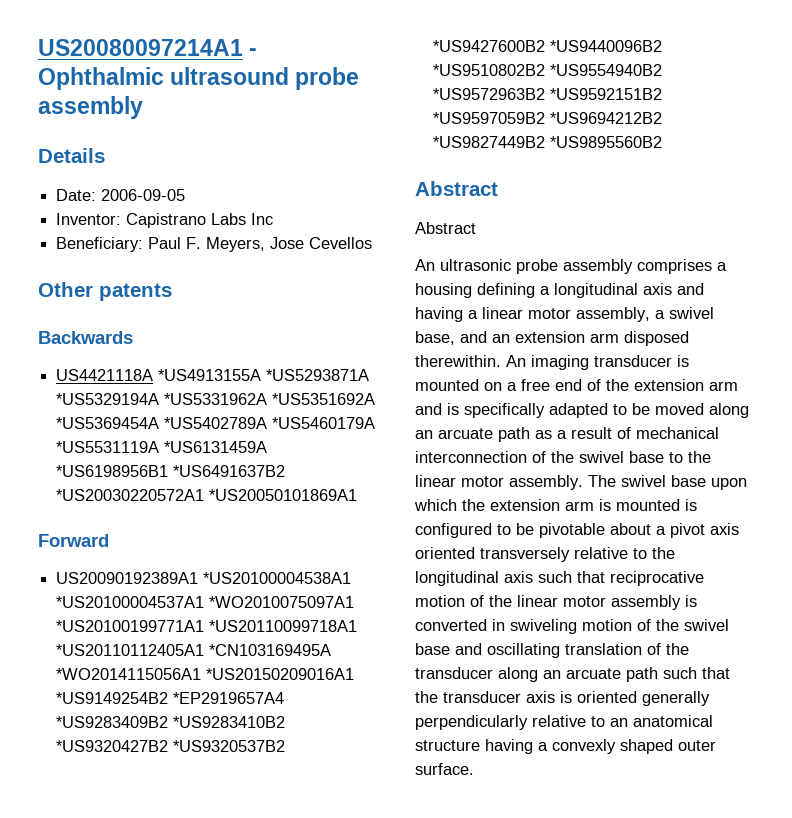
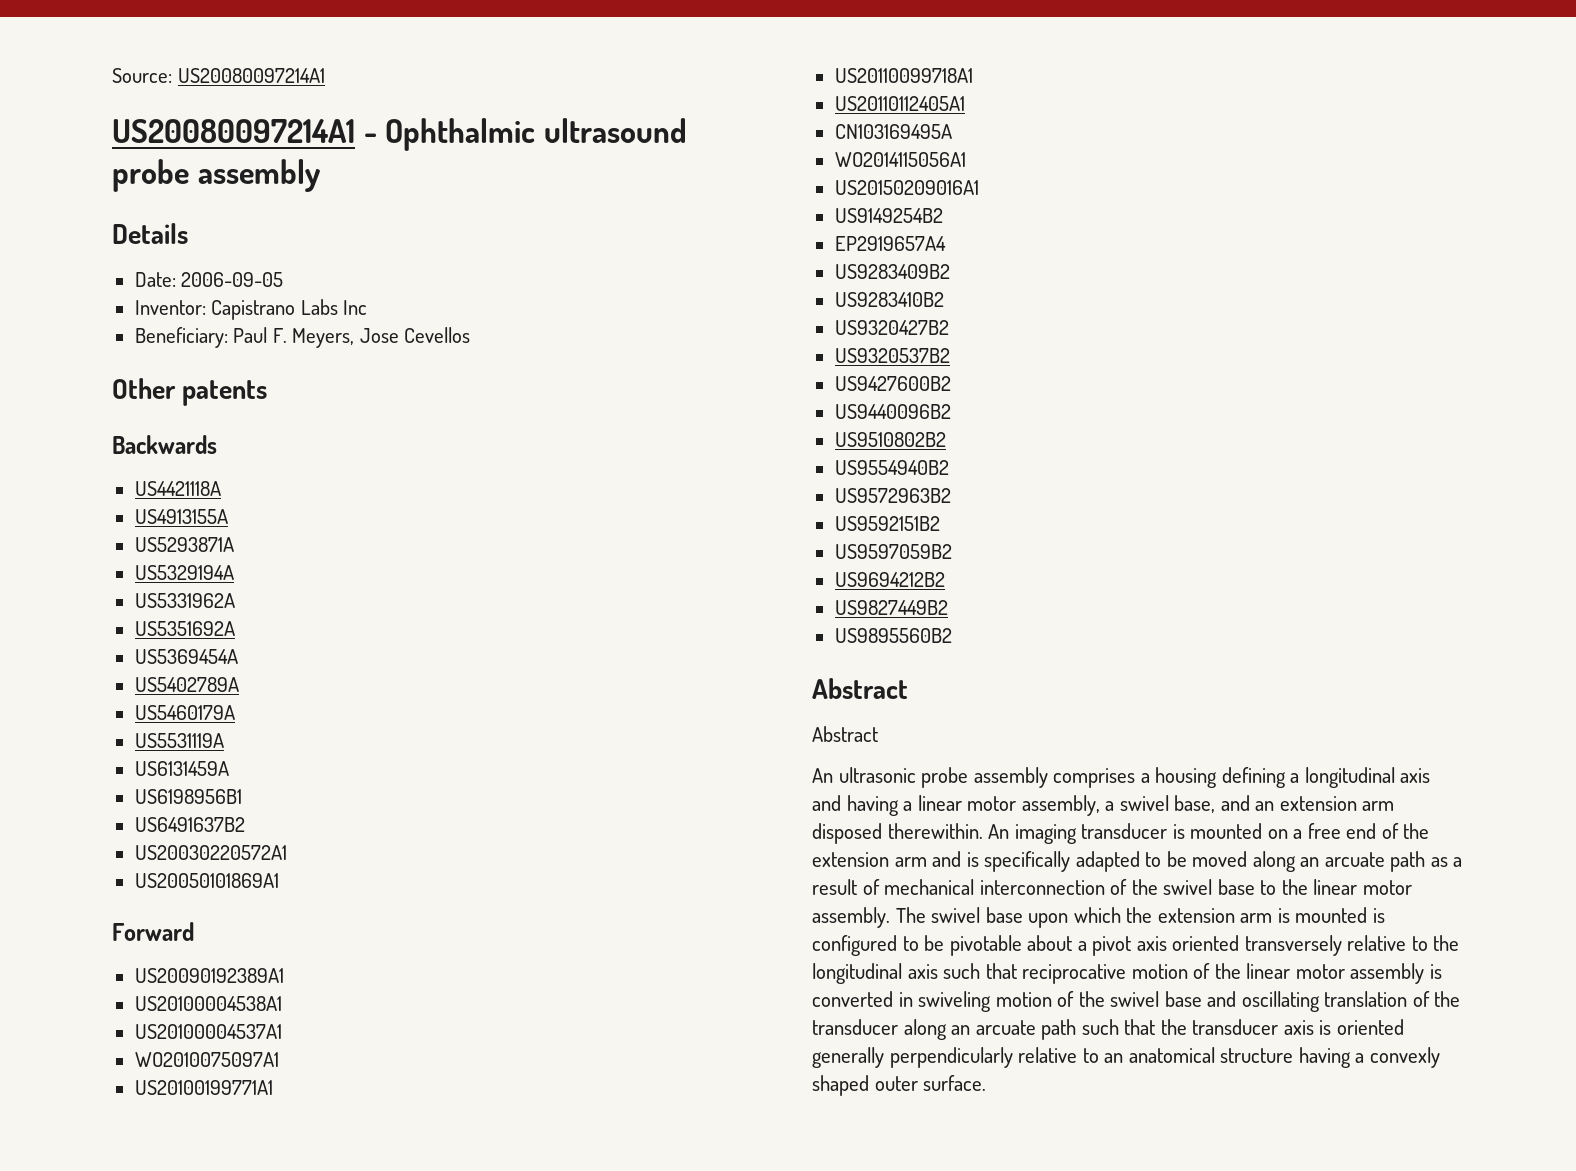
(38, 47) none -> [112,68,325,83] Source: US20080097214A1 //
[158,369,370,381] [56,393,376,405] [56,417,376,429] [56,441,268,453] [56,465,286,477] [56,489,358,501] [38,534,109,547] [56,572,352,584] [56,596,355,608] [56,620,358,632] [56,644,332,656] [56,668,355,680] [56,692,285,704] [56,716,286,728] [56,740,286,752] [433,40,663,52] [433,64,663,76] [433,88,663,100] [433,112,663,124] [433,136,663,148] *US4913155A *US5293871A *US5329194A *US5331962A *US5351692A *US5369454A *US5402789A *US5460179A *US5531119A *US6131459A *US6198956B1 *US6491637B2 *US20030220572A1 *US20050101869A1 // Forward // US20090192389A1 *US20100004538A1 *US20100004537A1 *WO2010075097A1 *US20100199771A1 *US20110099718A1 *US20110112405A1 *CN103169495A *WO2014115056A1 *US20150209016A1 *US9149254B2 *EP2919657A4 *US9283409B2 *US9283410B2 *US9320427B2 *US9320537B2 *US9427600B2 *US9440096B2 *US9510802B2 *US9554940B2 *US9572963B2 *US9592151B2 *US9597059B2 *US9694212B2 *US9827449B2 *US9895560B2 -> [134,509,228,524] [134,537,234,552] [134,565,234,580] [134,593,235,608] [134,621,235,636] [134,649,238,664] [134,677,239,692] [134,705,235,720] [134,733,224,748] [134,761,229,776] [134,789,242,804] [134,817,245,832] [134,845,287,860] [134,873,279,888] [112,922,194,941] [134,968,284,983] [134,996,282,1011] [134,1024,282,1039] [134,1052,279,1067] [134,1080,273,1095] [834,68,973,83] [834,96,965,111] [834,124,952,139] [834,152,966,167] [834,180,979,195] [834,208,943,223] [834,236,946,251] [834,264,950,279] [834,292,944,307] [834,320,949,335] [834,348,950,363] [834,376,951,391] [834,404,951,419] [834,432,946,447] [834,460,949,475] [834,488,951,503] [834,516,940,531] [834,544,952,559] [834,572,945,587] [834,600,948,615] [834,628,952,643] // US4913155A // US5293871A // US5329194A // US5331962A // US5351692A // US5369454A // US5402789A // US5460179A // US5531119A // US6131459A // US6198956B1 // US6491637B2 // US20030220572A1 // US20050101869A1 // Forward // US20090192389A1 // US20100004538A1 // US20100004537A1 // WO2010075097A1 // US20100199771A1 // US20110099718A1 // US20110112405A1 // CN103169495A // WO2014115056A1 // US20150209016A1 // US9149254B2 // EP2919657A4 // US9283409B2 // US9283410B2 // US9320427B2 // US9320537B2 // US9427600B2 // US9440096B2 // US9510802B2 // US9554940B2 // US9572963B2 // US9592151B2 // US9597059B2 // US9694212B2 // US9827449B2 // US9895560B2

